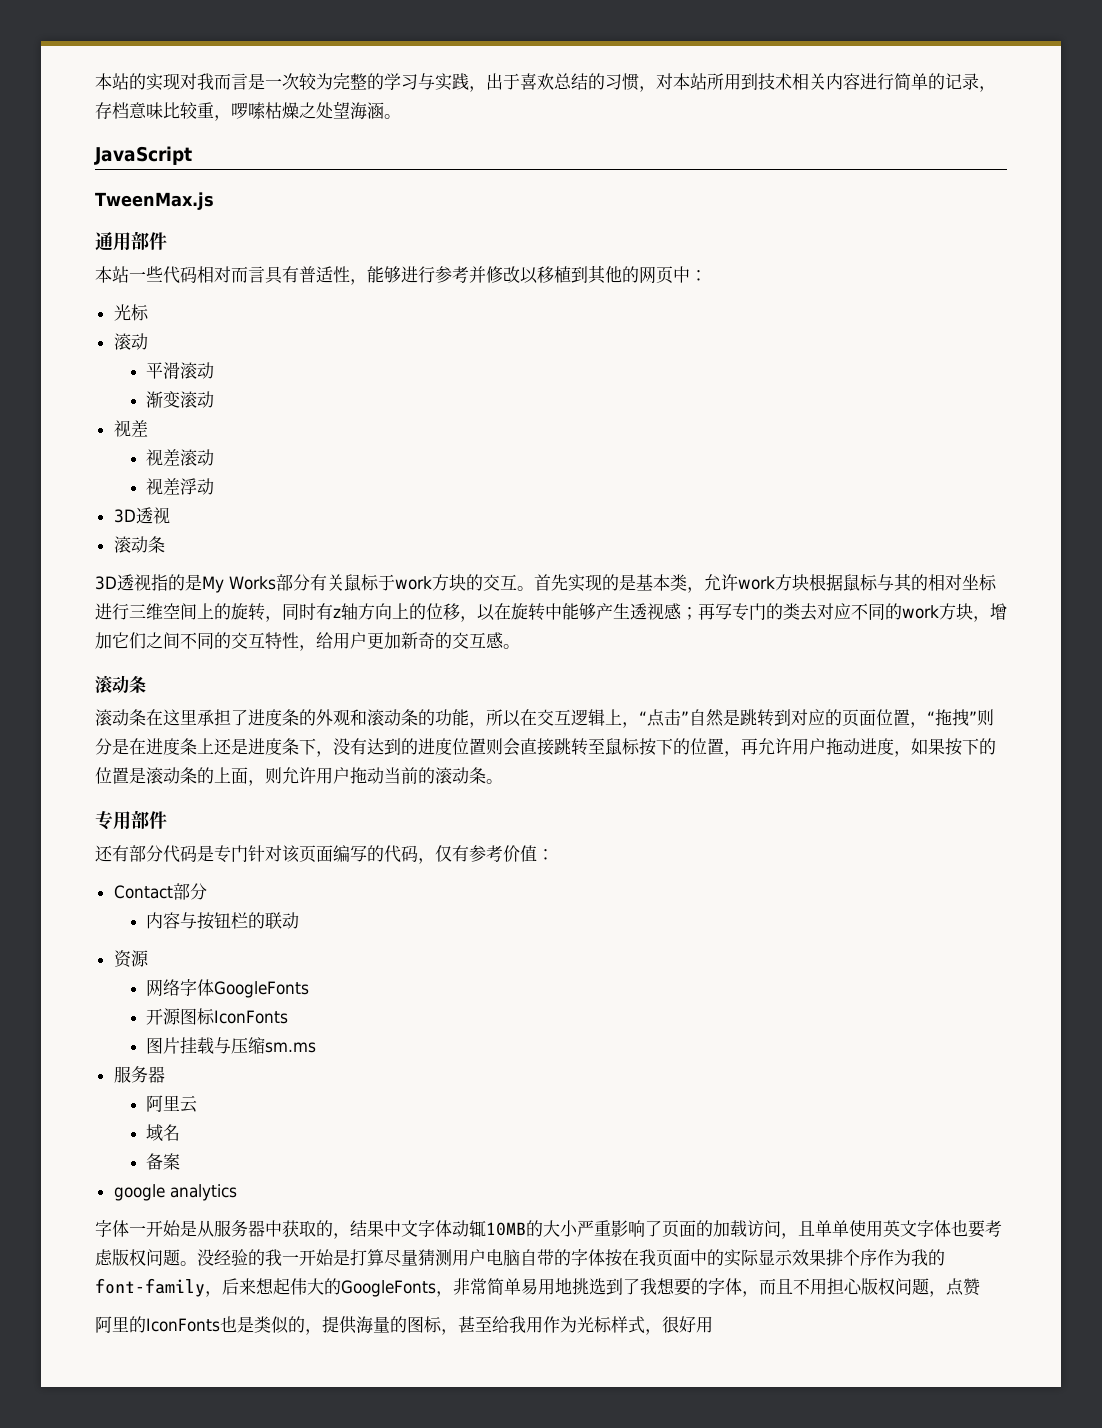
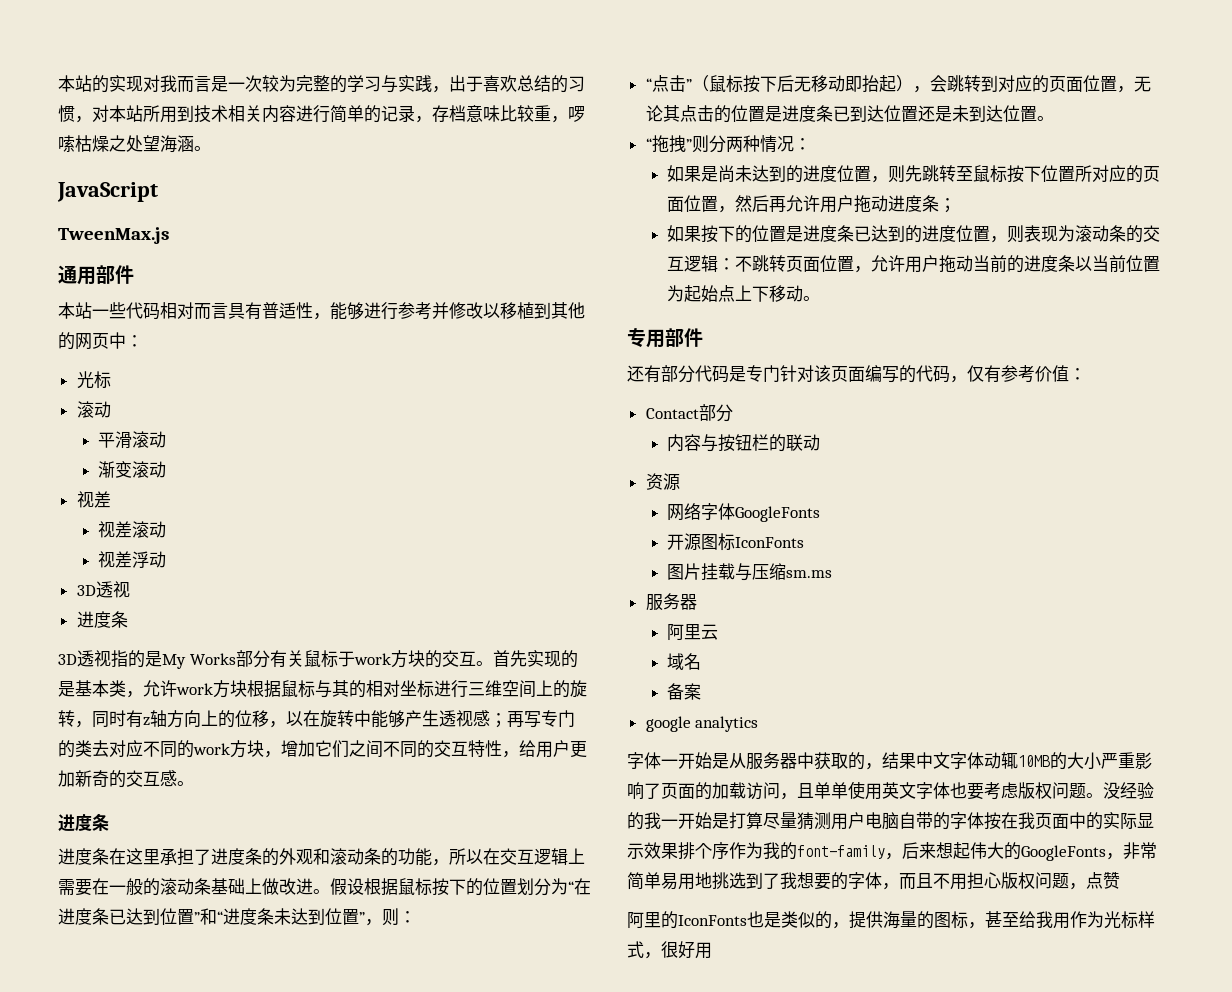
[113,536,148,553] 滚动 -> [76,611,111,628] 进度
[95,675,146,693] [95,709,129,726] 滚动条 // 滚动 -> [58,813,109,832] [58,848,92,865] 进度条 // 进度
[622,709,740,728] ，“点击”自然是 -> [58,878,591,896] [58,908,416,926] [645,75,947,93] 需要在一般的滚动条基础上做改进。假设根据鼠标按下的位置划分为“在进度条已达到位置”和“进度条未达到位置”，则： // “点击”（鼠标按下后无移动即抬起），会
[927,709,994,726] [95,738,554,757] “拖拽”则分是在进度条上还是进度条下，没有达到的进度位置则会直接 -> [1133,76,1151,92] [645,105,1054,123] [645,135,811,153] [666,165,922,183] 无论其点击的位置是进度条已到达位置还是未到达位置。 // “拖拽”则分两种情况： // 如果是尚未达到的进度位置，则先
[673,738,741,757] 的位置， -> [1040,165,1160,183] [666,195,769,213] 位置所对应的页面位置，然后
[894,751,911,757] ， -> [921,195,956,213] 条； //
[146,767,282,786] 滚动条的上面，则 -> [802,225,1160,243] [666,255,871,273] 进度条已达到的进度位置，则表现为滚动条的交互逻辑：不跳转页面位置，
[435,767,486,784] 滚动条 -> [1023,255,1160,273] [666,285,803,302] 进度条以当前位置为起始点上下移动

